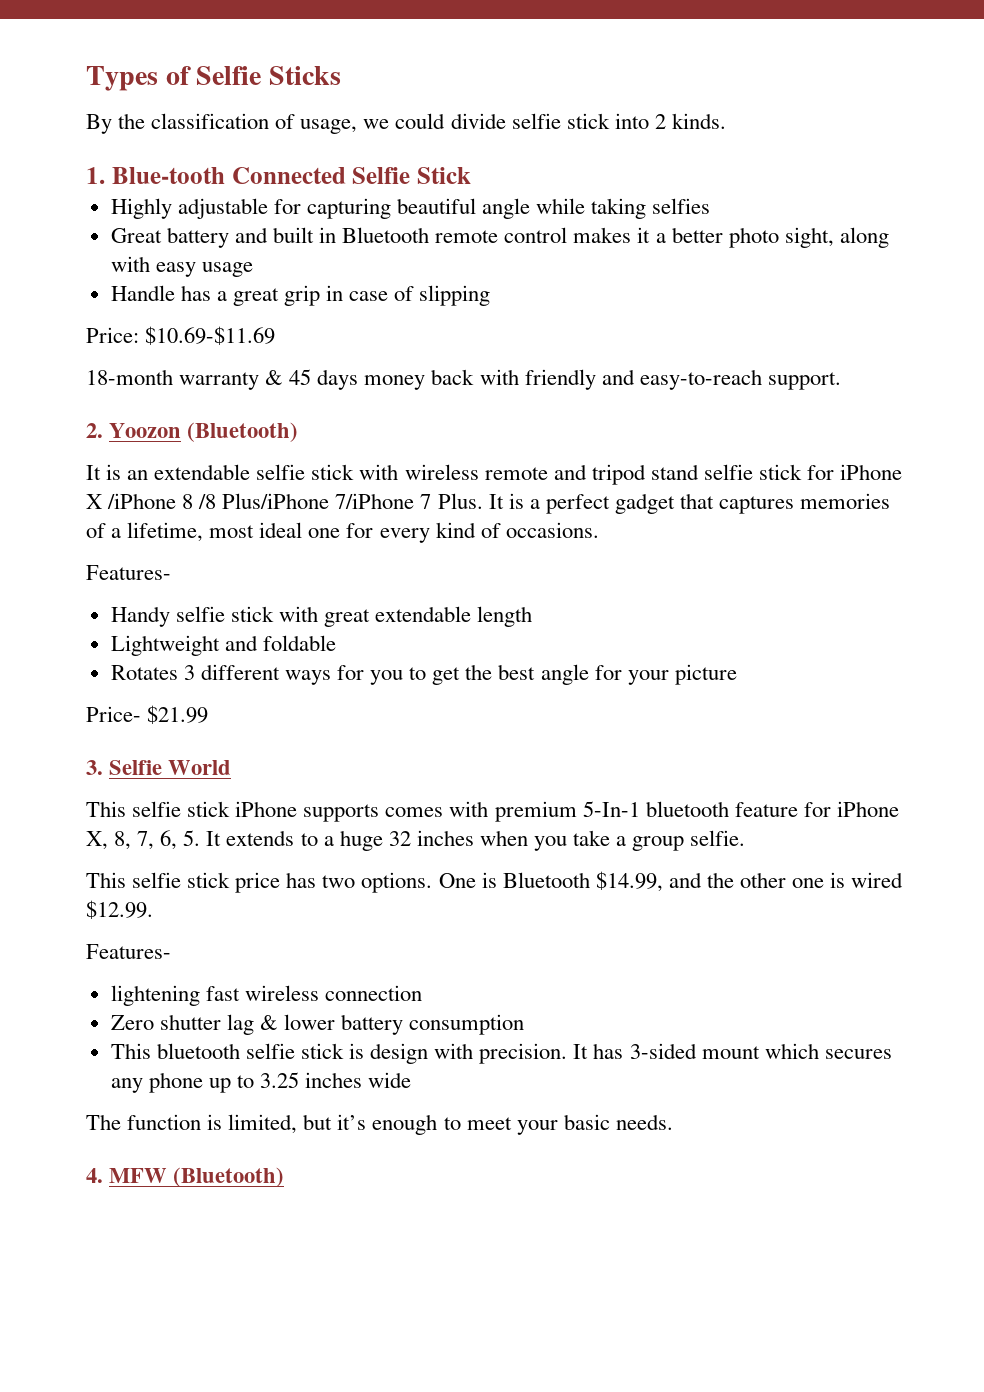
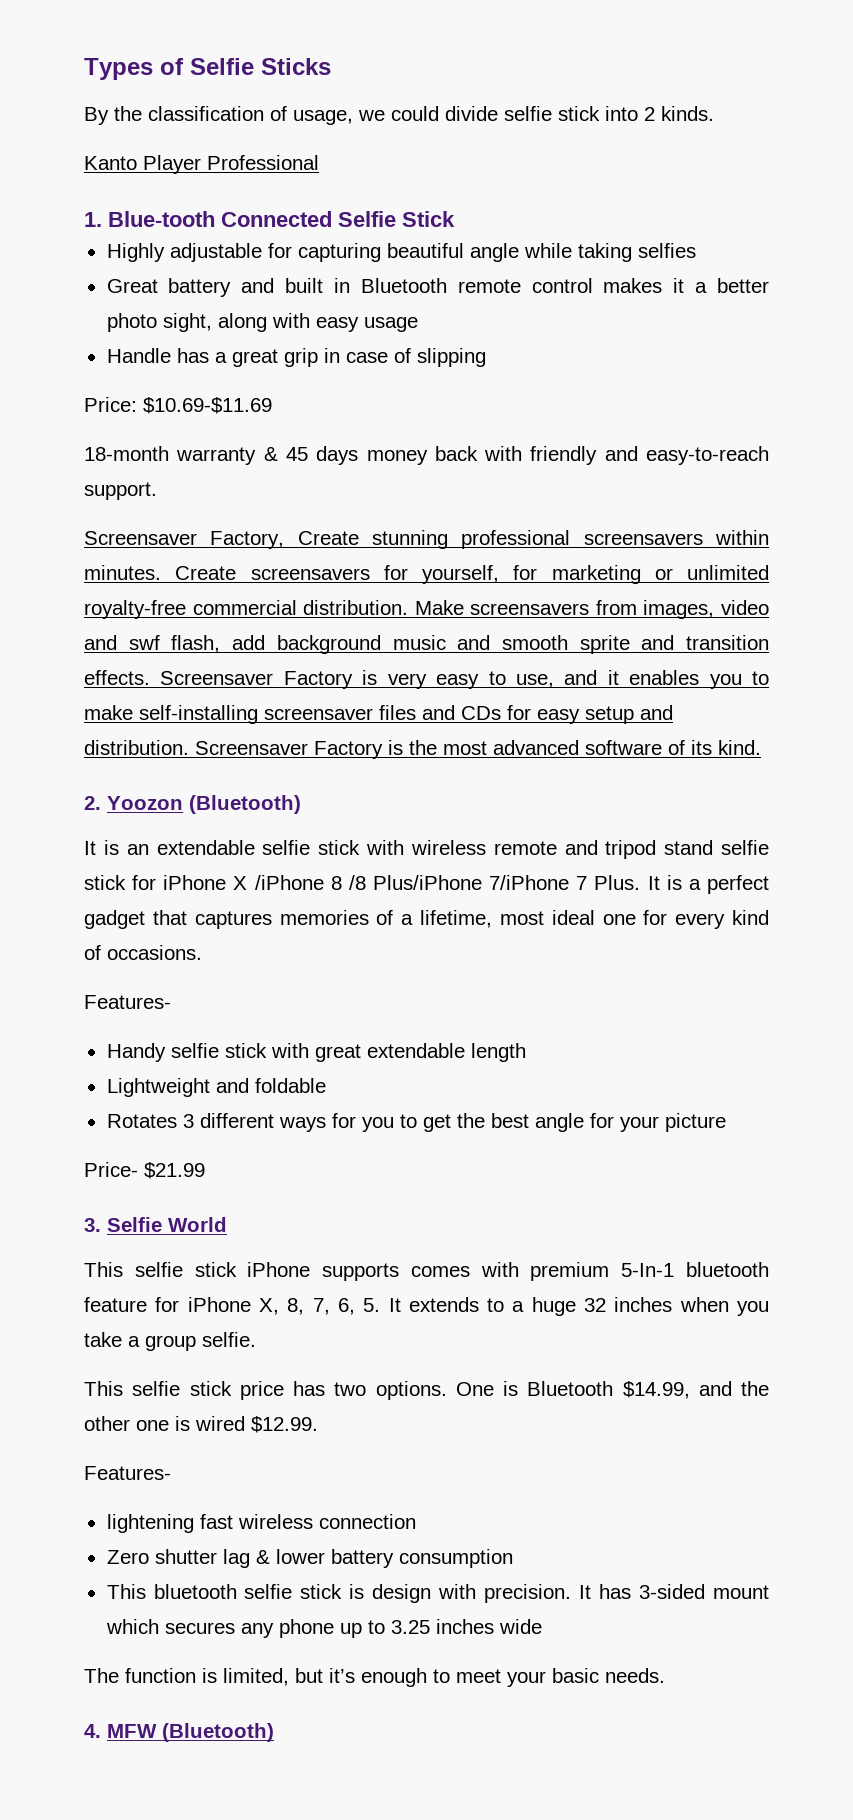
(726, 121) none -> [84,155,319,174] // Kanto Player Professional
(841, 381) none -> [84,530,769,549] [84,565,769,584] [84,600,769,619] [84,635,769,654] [84,670,769,689] [84,705,673,724] [84,740,761,759] // Screensaver Factory, Create stunning professional screensavers within minutes. Create screensavers for yourself, for marketing or unlimited royalty-free commercial distribution. Make screensavers from images, video and swf flash, add background music and smooth sprite and transition effects. Screensaver Factory is very easy to use, and it enables you to make self-installing screensaver files and CDs for easy setup and distribution. Screensaver Factory is the most advanced software of its kind.

